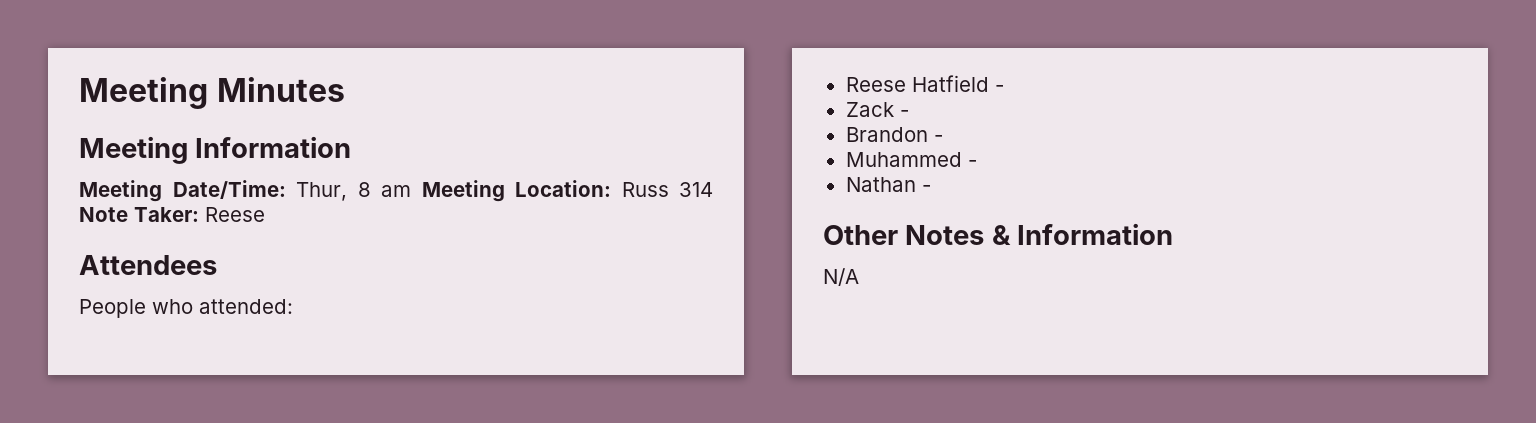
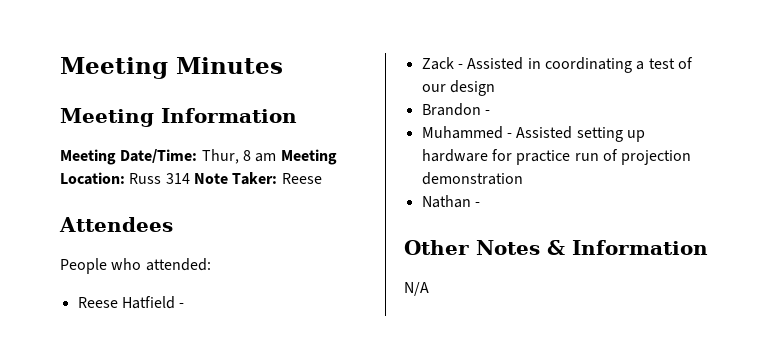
[845,127,943,142] [845,152,977,167] // Brandon - // Muhammed - -> [467,57,693,73] [421,80,495,96] [421,103,490,116] [421,126,645,142] [421,149,692,165] [421,172,523,185] Assisted in coordinating a test of our design // Brandon - // Muhammed - Assisted setting up hardware for practice run of projection demonstration

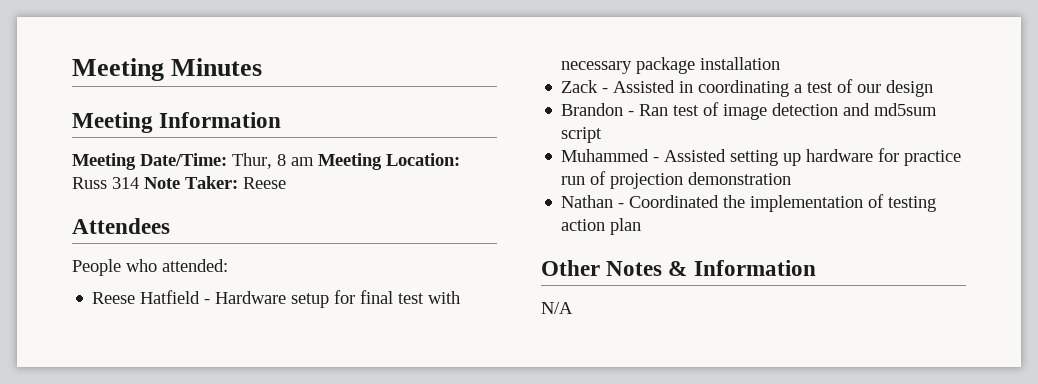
(185, 305) none -> [215,290,461,308] [561,57,781,74] Hardware setup for final test with necessary package installation
(490, 112) none -> [639,102,938,120] [561,127,603,143] Ran test of image detection and md5sum script
(480, 204) none -> [629,194,937,212] [561,218,642,235] Coordinated the implementation of testing action plan

